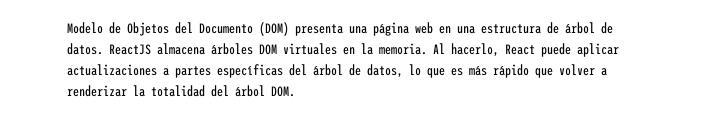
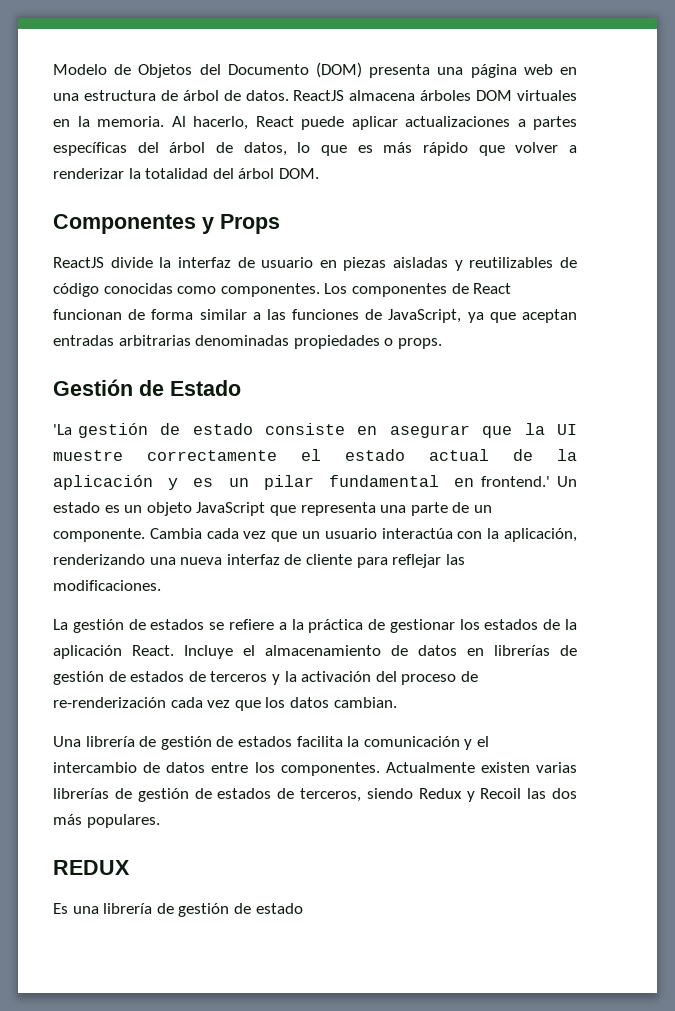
(295, 91) none -> [53,214,280,234] [53,257,577,271] [53,283,512,297] [53,309,577,323] [53,335,442,349] [53,379,241,396] [53,423,577,438] [53,449,577,461] [53,475,577,490] [53,502,492,516] [53,528,578,542] [53,554,465,568] [53,580,161,591] [53,619,577,633] [53,645,577,659] [53,671,478,685] [53,697,397,711] [53,736,489,750] [53,762,577,776] [53,788,577,802] [53,814,160,828] [53,860,130,875] [53,903,303,917] // Componentes y Props // ReactJS divide la interfaz de usuario en piezas aisladas y reutilizables de código conocidas como componentes. Los componentes de React funcionan de forma similar a las funciones de JavaScript, ya que aceptan entradas arbitrarias denominadas propiedades o props. // Gestión de Estado // 'La gestión de estado consiste en asegurar que la UI muestre correctamente el estado actual de la aplicación y es un pilar fundamental en frontend.' Un estado es un objeto JavaScript que representa una parte de un componente. Cambia cada vez que un usuario interactúa con la aplicación, renderizando una nueva interfaz de cliente para reflejar las modificaciones. // La gestión de estados se refiere a la práctica de gestionar los estados de la aplicación React. Incluye el almacenamiento de datos en librerías de gestión de estados de terceros y la activación del proceso de re-renderización cada vez que los datos cambian. // Una librería de gestión de estados facilita la comunicación y el intercambio de datos entre los componentes. Actualmente existen varias librerías de gestión de estados de terceros, siendo Redux y Recoil las dos más populares. // REDUX // Es una librería de gestión de estado

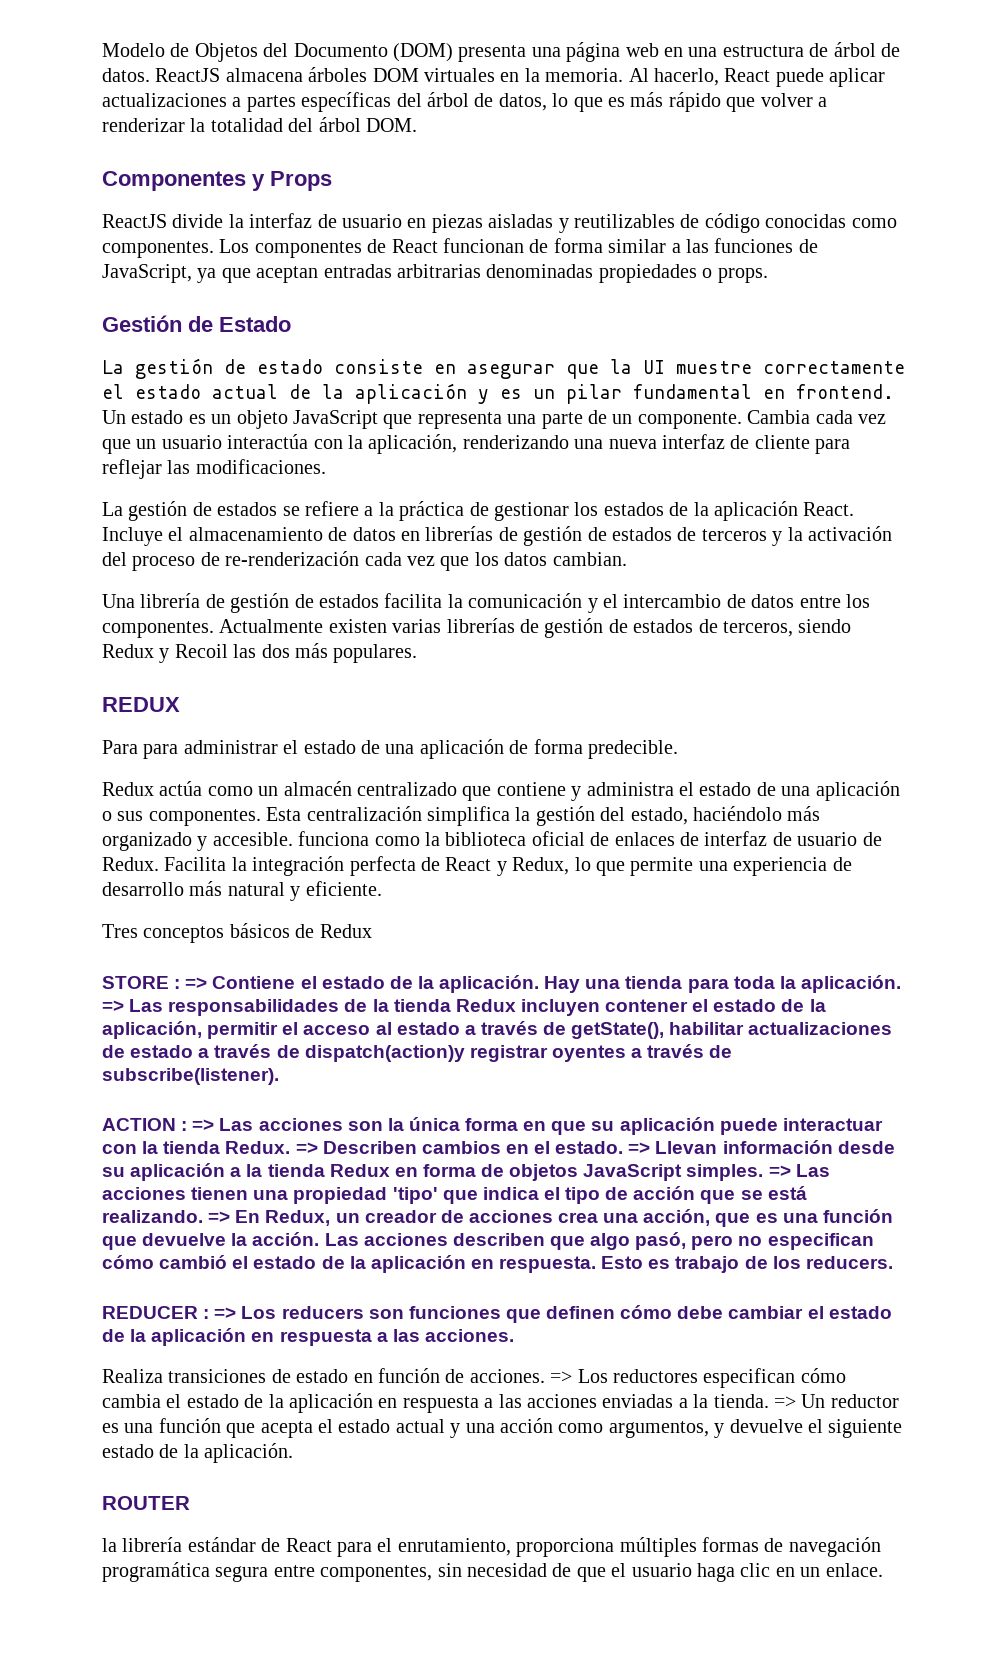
[53,424,72,435] 'La -> [102,360,124,374] La
[481,476,551,487] frontend.' -> [796,384,894,399] frontend.
[53,903,303,917] Es una librería de gestión de estado -> [102,739,678,759] [102,781,900,801] [102,806,821,826] [102,831,882,851] [102,856,852,876] [102,881,382,901] [102,923,372,943] [102,975,901,993] [102,999,826,1016] [102,1021,893,1039] [102,1044,733,1062] [102,1068,279,1085] [102,1117,883,1135] [102,1140,895,1154] [102,1163,830,1181] [102,1186,807,1204] [102,1209,893,1227] [102,1232,874,1250] [102,1255,893,1273] [102,1305,892,1323] [102,1328,514,1346] [102,1368,846,1388] [102,1393,899,1413] [102,1418,903,1438] [102,1443,294,1463] [102,1496,190,1510] [102,1537,881,1557] [102,1562,883,1582] Para para administrar el estado de una aplicación de forma predecible. // Redux actúa como un almacén centralizado que contiene y administra el estado de una aplicación o sus componentes. Esta centralización simplifica la gestión del estado, haciéndolo más organizado y accesible. funciona como la biblioteca oficial de enlaces de interfaz de usuario de Redux. Facilita la integración perfecta de React y Redux, lo que permite una experiencia de desarrollo más natural y eficiente. // Tres conceptos básicos de Redux // STORE : => Contiene el estado de la aplicación. Hay una tienda para toda la aplicación. => Las responsabilidades de la tienda Redux incluyen contener el estado de la aplicación, permitir el acceso al estado a través de getState(), habilitar actualizaciones de estado a través de dispatch(action)y registrar oyentes a través de subscribe(listener). // ACTION : => Las acciones son la única forma en que su aplicación puede interactuar con la tienda Redux. => Describen cambios en el estado. => Llevan información desde su aplicación a la tienda Redux en forma de objetos JavaScript simples. => Las acciones tienen una propiedad 'tipo' que indica el tipo de acción que se está realizando. => En Redux, un creador de acciones crea una acción, que es una función que devuelve la acción. Las acciones describen que algo pasó, pero no especifican cómo cambió el estado de la aplicación en respuesta. Esto es trabajo de los reducers. // REDUCER : => Los reducers son funciones que definen cómo debe cambiar el estado de la aplicación en respuesta a las acciones. // Realiza transiciones de estado en función de acciones. => Los reductores especifican cómo cambia el estado de la aplicación en respuesta a las acciones enviadas a la tienda. => Un reductor es una función que acepta el estado actual y una acción como argumentos, y devuelve el siguiente estado de la aplicación. // ROUTER // la librería estándar de React para el enrutamiento, proporciona múltiples formas de navegación programática segura entre componentes, sin necesidad de que el usuario haga clic en un enlace.

